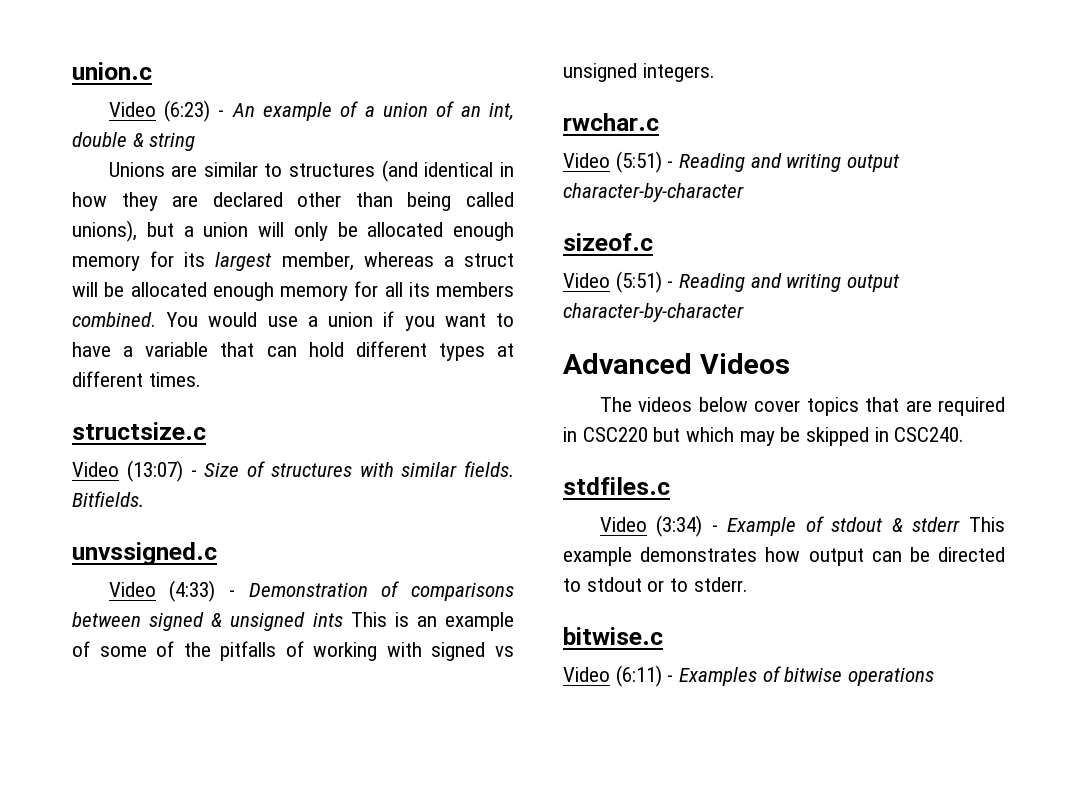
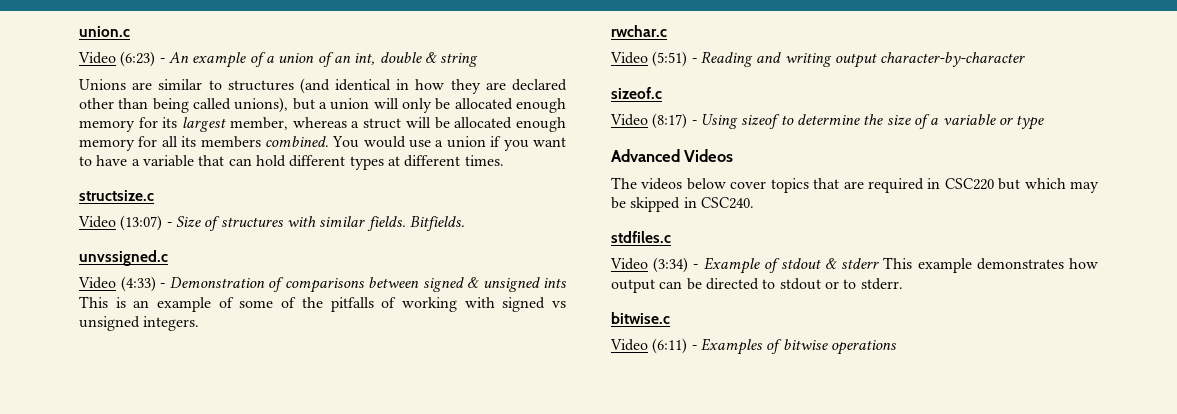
[615,271,901,293] [563,303,744,322] (5:51) - Reading and writing output character-by-character -> [652,113,1045,130] (8:17) - Using sizeof to determine the size of a variable or type

